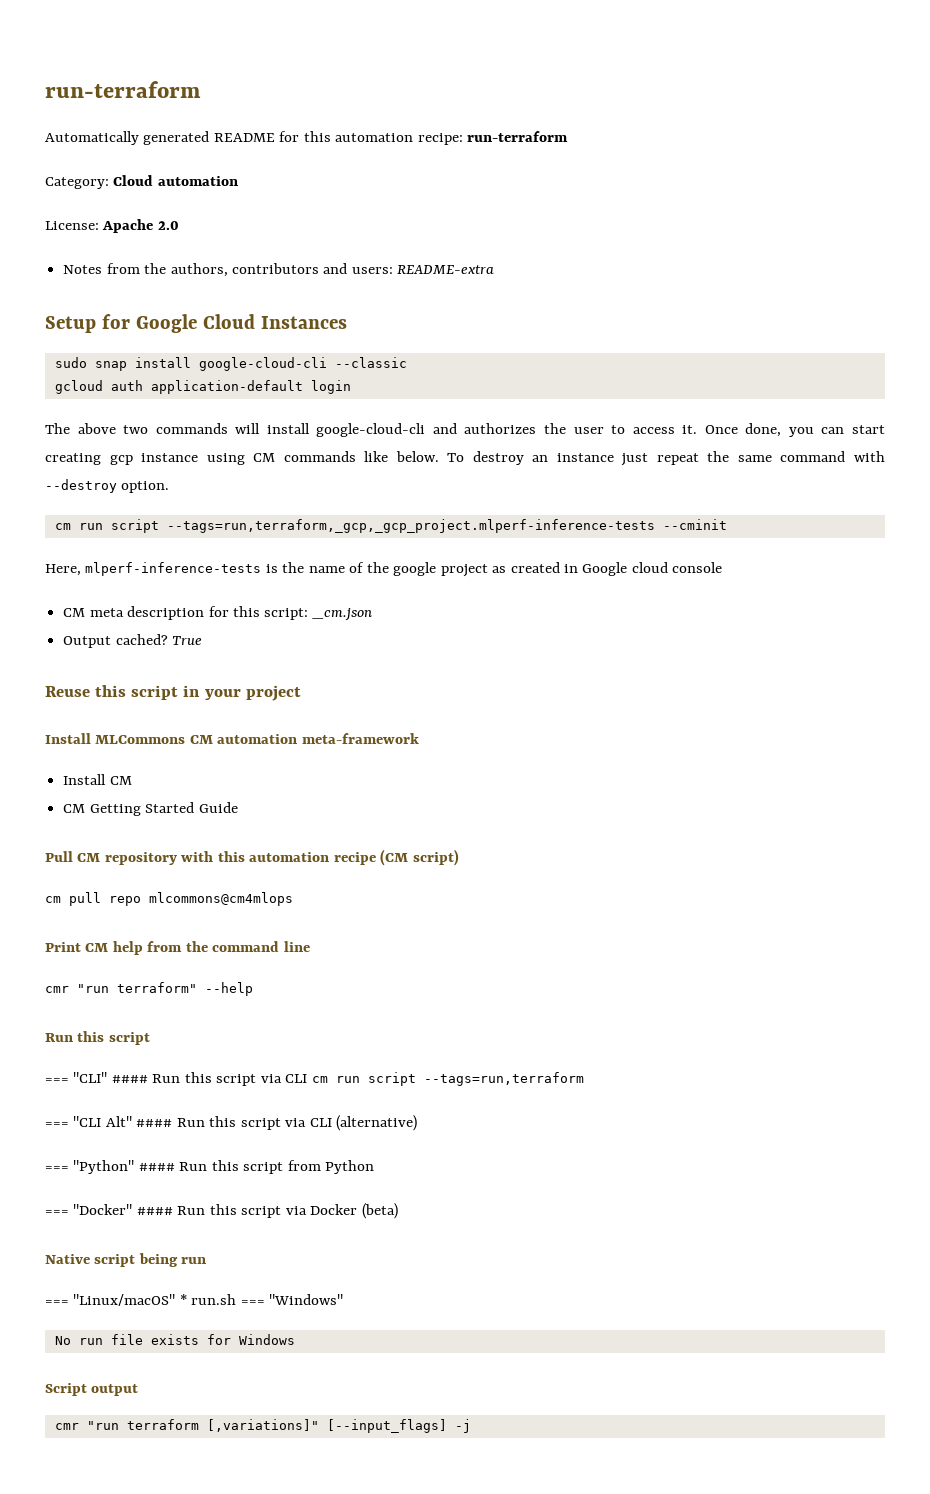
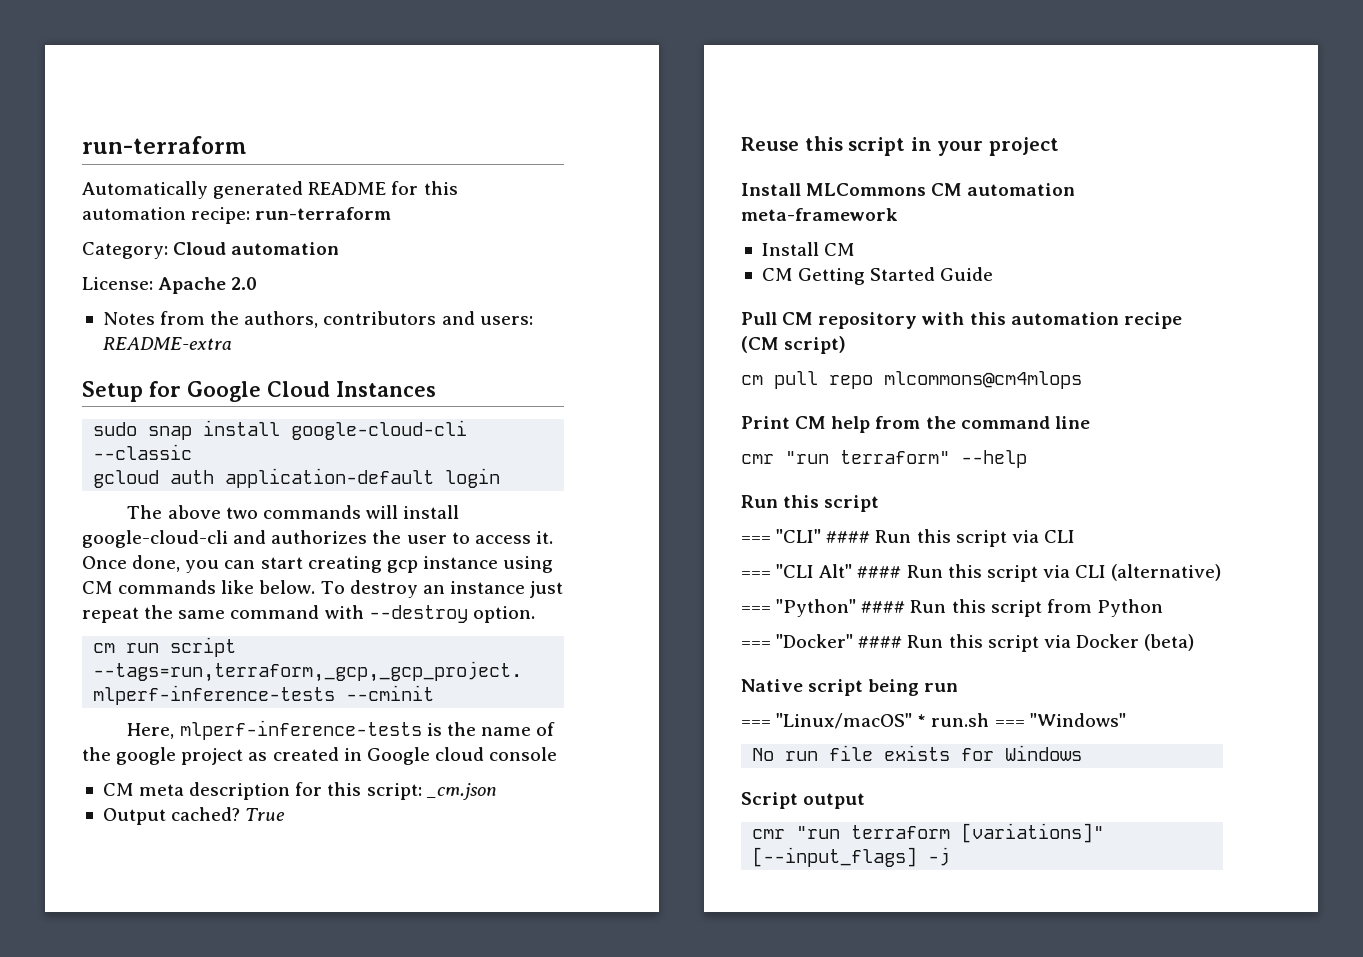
[311,1072,584,1086] cm run script --tags=run,terraform -> (1075, 536) none
[206,1419,319,1432] [,variations]" -> [961,823,1105,843] [variations]"

